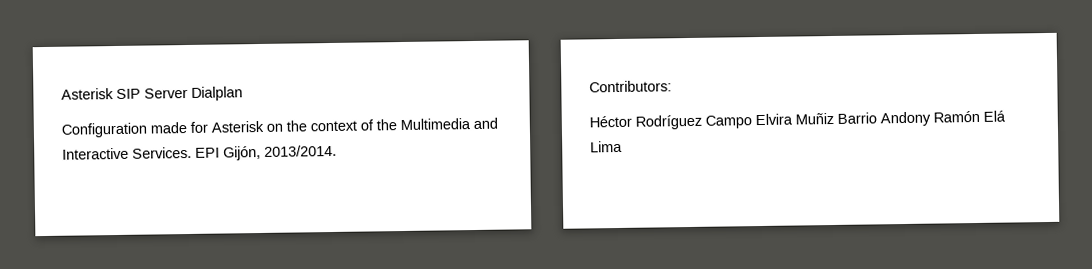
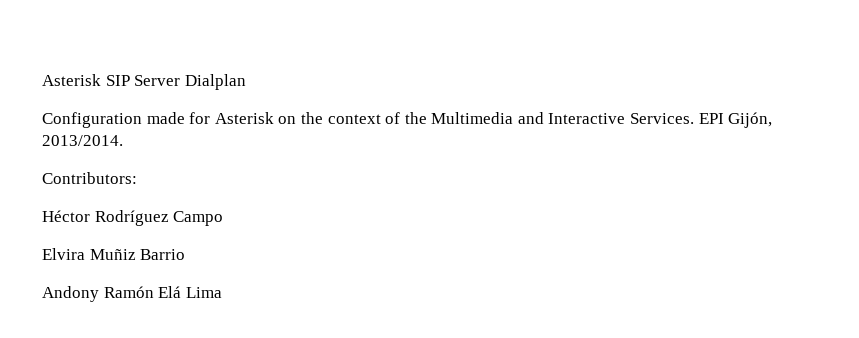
(752, 122) none -> (224, 218) //
(877, 118) none -> (186, 254) //

